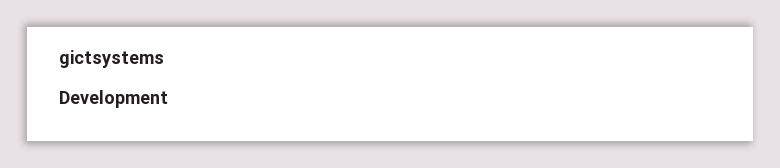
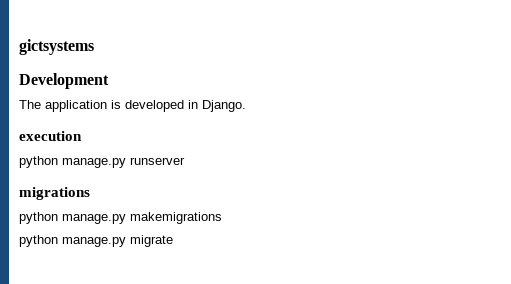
(168, 99) none -> [19,100,246,112] [19,131,82,141] [19,156,185,168] [19,187,90,200] [19,212,222,224] [19,235,173,247] // The application is developed in Django. // execution // python manage.py runserver // migrations // python manage.py makemigrations // python manage.py migrate

